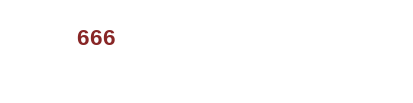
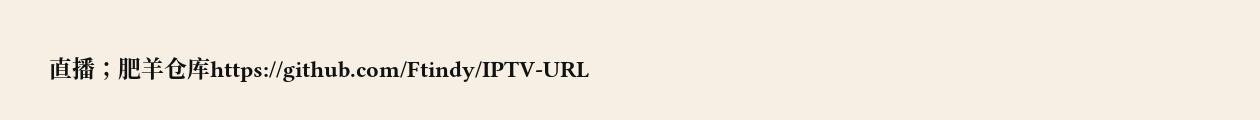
[77,30,116,45] 666 -> [49,57,589,82] 直播；肥羊仓库https://github.com/Ftindy/IPTV-URL

